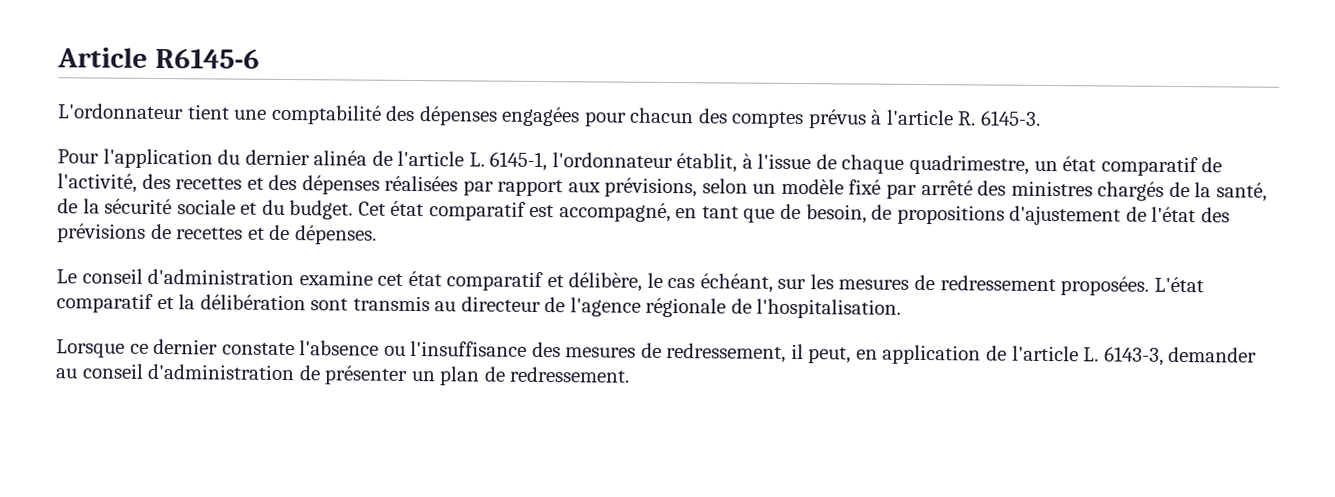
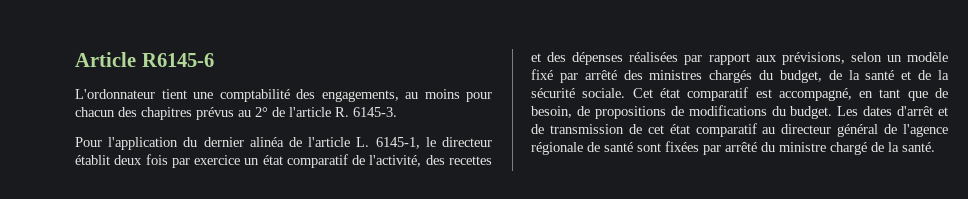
[418,106,883,129] dépenses engagées pour chacun des comptes prévus à -> [321,89,492,102] [75,107,285,120] engagements, au moins pour chacun des chapitres prévus au 2° de
[551,152,1030,175] l'ordonnateur établit, à l'issue de chaque quadrimestre, -> [425,137,492,147] [75,154,241,168] le directeur établit deux fois par exercice
[1168,181,1267,202] [57,198,354,220] de la santé, de la sécurité sociale et du budget. -> [759,70,950,83] [531,88,626,98] du budget, de la santé et de la sécurité sociale.
[1009,205,1230,226] [57,223,377,245] [56,268,1204,296] [56,293,430,313] d'ajustement de l'état des prévisions de recettes et de dépenses. // Le conseil d'administration examine cet état comparatif et délibère, le cas échéant, sur les mesures de redressement proposées. L'état comparatif et la délibération sont transmis -> [670,105,948,119] [531,123,757,137] de modifications du budget. Les dates d'arrêt et de transmission de cet état comparatif
(541, 304) none -> [837,124,879,137] général
[756,298,902,319] [56,338,1258,366] [55,363,631,386] l'hospitalisation. // Lorsque ce dernier constate l'absence ou l'insuffisance des mesures de redressement, il peut, en application de l'article L. 6143-3, demander au conseil d'administration de présenter un plan de redressement. -> [604,141,935,155] santé sont fixées par arrêté du ministre chargé de la santé.

